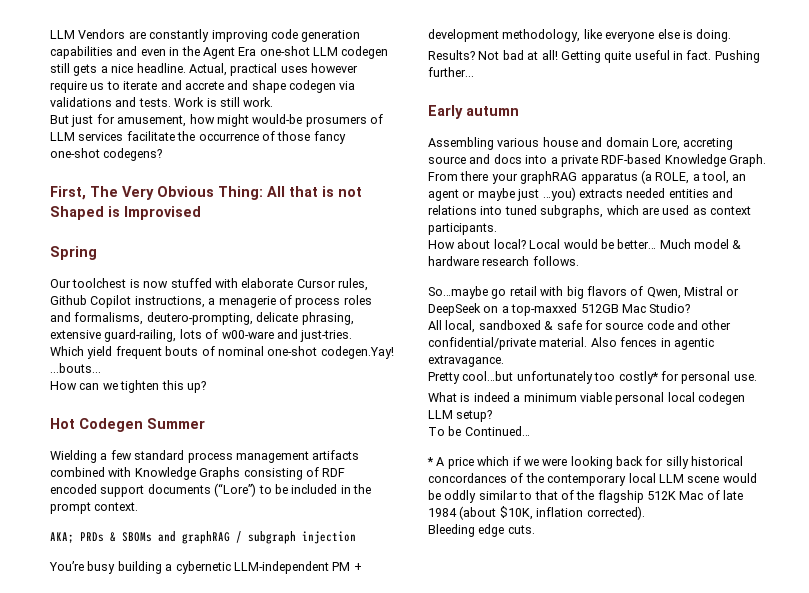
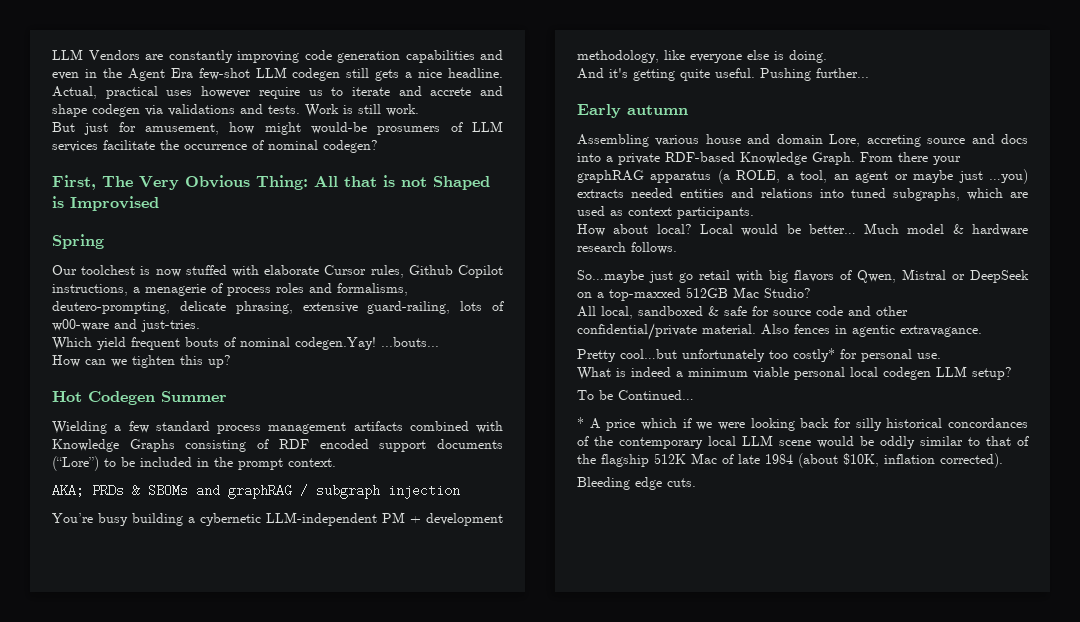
[259,46,310,56] one-shot -> [198,68,250,80] few-shot
[277,131,346,144] [50,148,163,161] those fancy one-shot codegens? -> [268,140,378,153] nominal codegen?
[267,346,318,356] one-shot -> (290, 342) none
[428,50,712,63] Results? Not bad at all! Getting quite useful in fact. -> [577,68,755,81] And it's getting quite useful.
(488, 292) none -> [649,271,673,283] just

